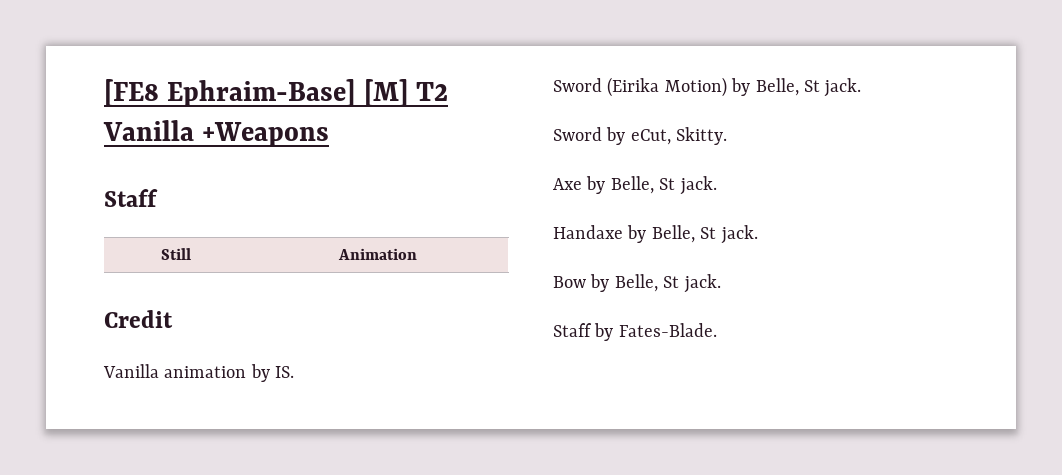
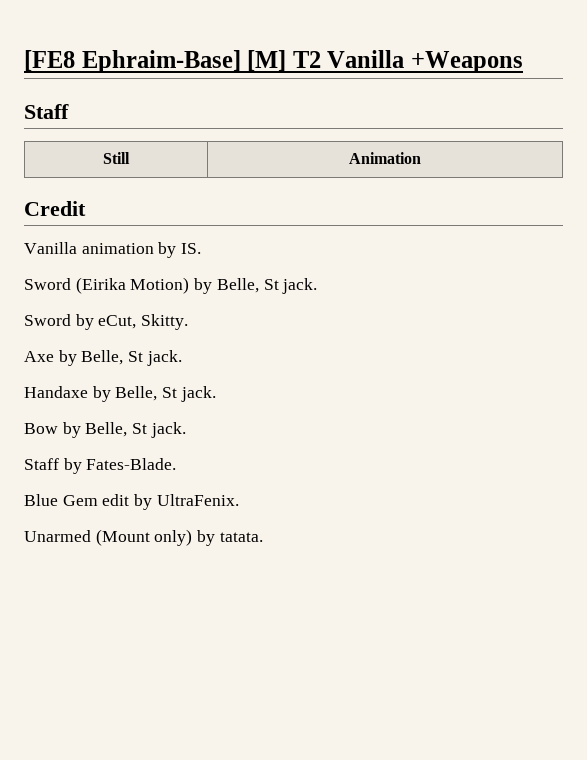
(717, 330) none -> [24,494,239,510] [24,529,263,546] // Blue Gem edit by UltraFenix. // Unarmed (Mount only) by tatata.

